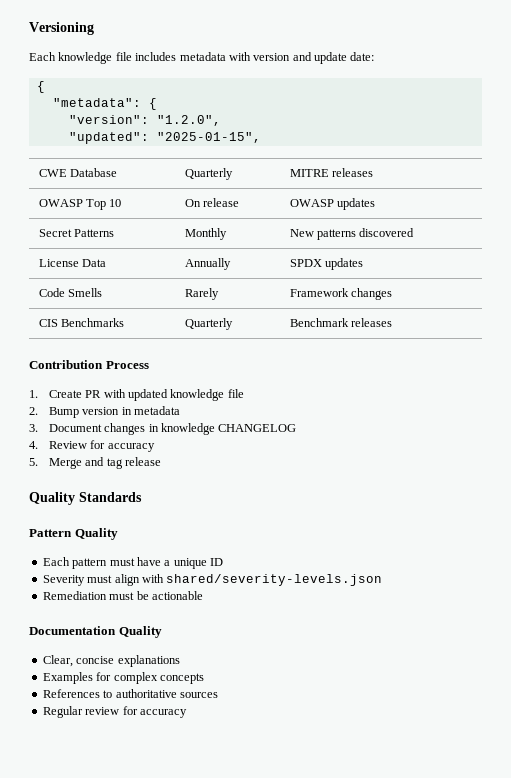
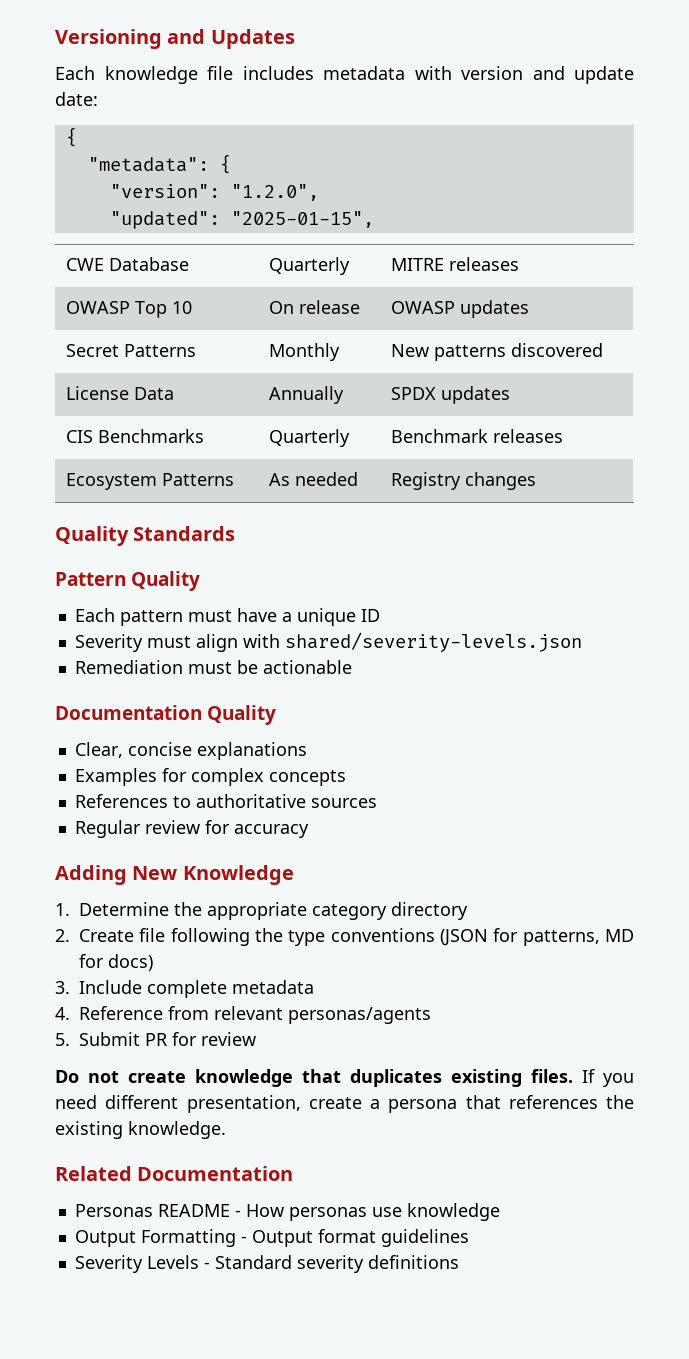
(94, 28) none -> [167,29,295,49] and Updates
[38,288,103,297] [184,288,219,300] [289,288,393,300] // Code Smells | Rarely | Framework changes -> (510, 395) none
[29,360,149,369] [29,389,244,401] [29,406,180,418] [29,423,297,435] [29,440,155,452] [29,457,161,469] // Contribution Process // 1. Create PR with updated knowledge file // 2. Bump version in metadata // 3. Document changes in knowledge CHANGELOG // 4. Review for accuracy // 5. Merge and tag release -> [65,473,234,490] [268,472,358,486] [390,472,536,490] // Ecosystem Patterns | As needed | Registry changes
(187, 713) none -> [55,865,294,885] [55,902,468,920] [55,928,634,946] [79,954,153,971] [55,980,314,998] [55,1006,431,1024] [55,1032,256,1046] [55,1069,634,1087] [55,1095,634,1113] [55,1121,226,1139] [55,1166,294,1181] [74,1203,500,1221] [74,1229,469,1247] [74,1255,459,1273] // Adding New Knowledge // 1. Determine the appropriate category directory // 2. Create file following the type conventions (JSON for patterns, MD for docs) // 3. Include complete metadata // 4. Reference from relevant personas/agents // 5. Submit PR for review // Do not create knowledge that duplicates existing files. If you need different presentation, create a persona that references the existing knowledge. // Related Documentation // Personas README - How personas use knowledge // Output Formatting - Output format guidelines // Severity Levels - Standard severity definitions

